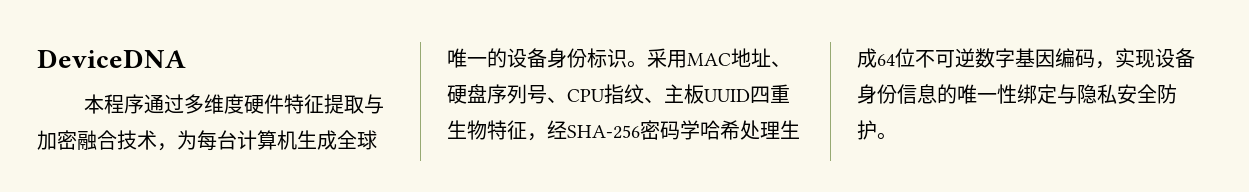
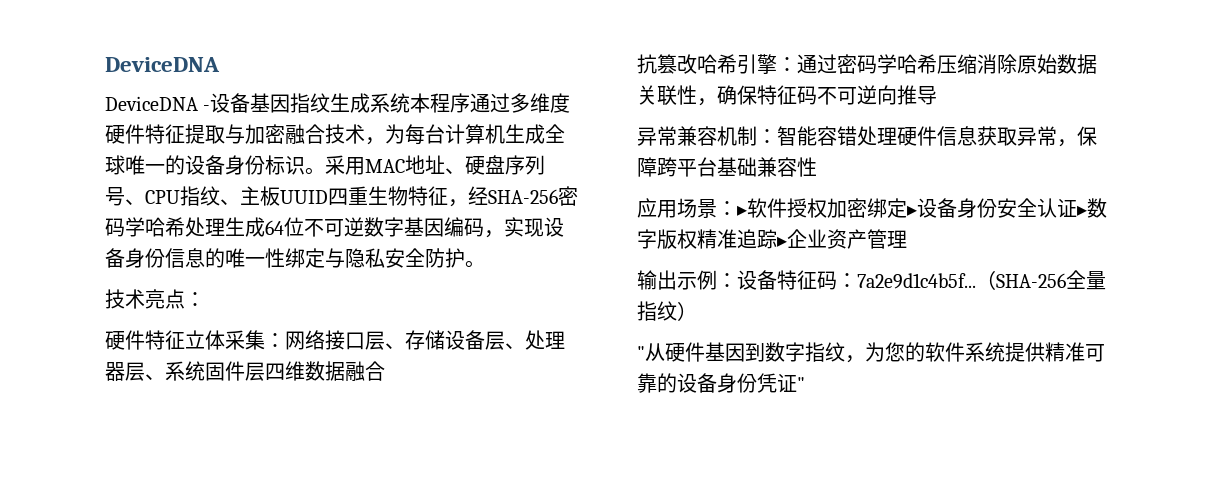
(186, 58) none -> [105,93,411,113] DeviceDNA -设备基因指纹生成系统
(897, 136) none -> [105,289,205,309] [105,330,565,350] [105,361,385,381] [637,54,1097,74] [637,85,937,106] [637,126,1097,147] [637,157,817,177] [637,198,1107,218] [637,229,907,249] [637,270,1106,290] [637,301,697,321] [637,342,1105,363] [637,373,805,393] // 技术亮点： // 硬件特征立体采集：网络接口层、存储设备层、处理器层、系统固件层四维数据融合 // 抗篡改哈希引擎：通过密码学哈希压缩消除原始数据关联性，确保特征码不可逆向推导 // 异常兼容机制：智能容错处理硬件信息获取异常，保障跨平台基础兼容性 // 应用场景：▸软件授权加密绑定▸设备身份安全认证▸数字版权精准追踪▸企业资产管理 // 输出示例：设备特征码：7a2e9d1c4b5f...（SHA-256全量指纹） // "从硬件基因到数字指纹，为您的软件系统提供精准可靠的设备身份凭证"

